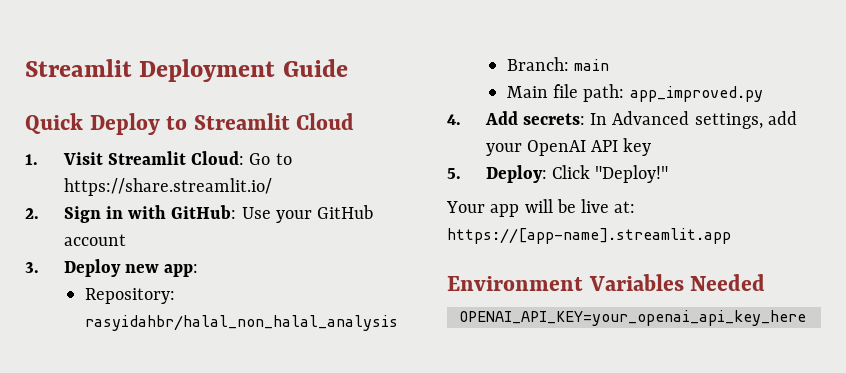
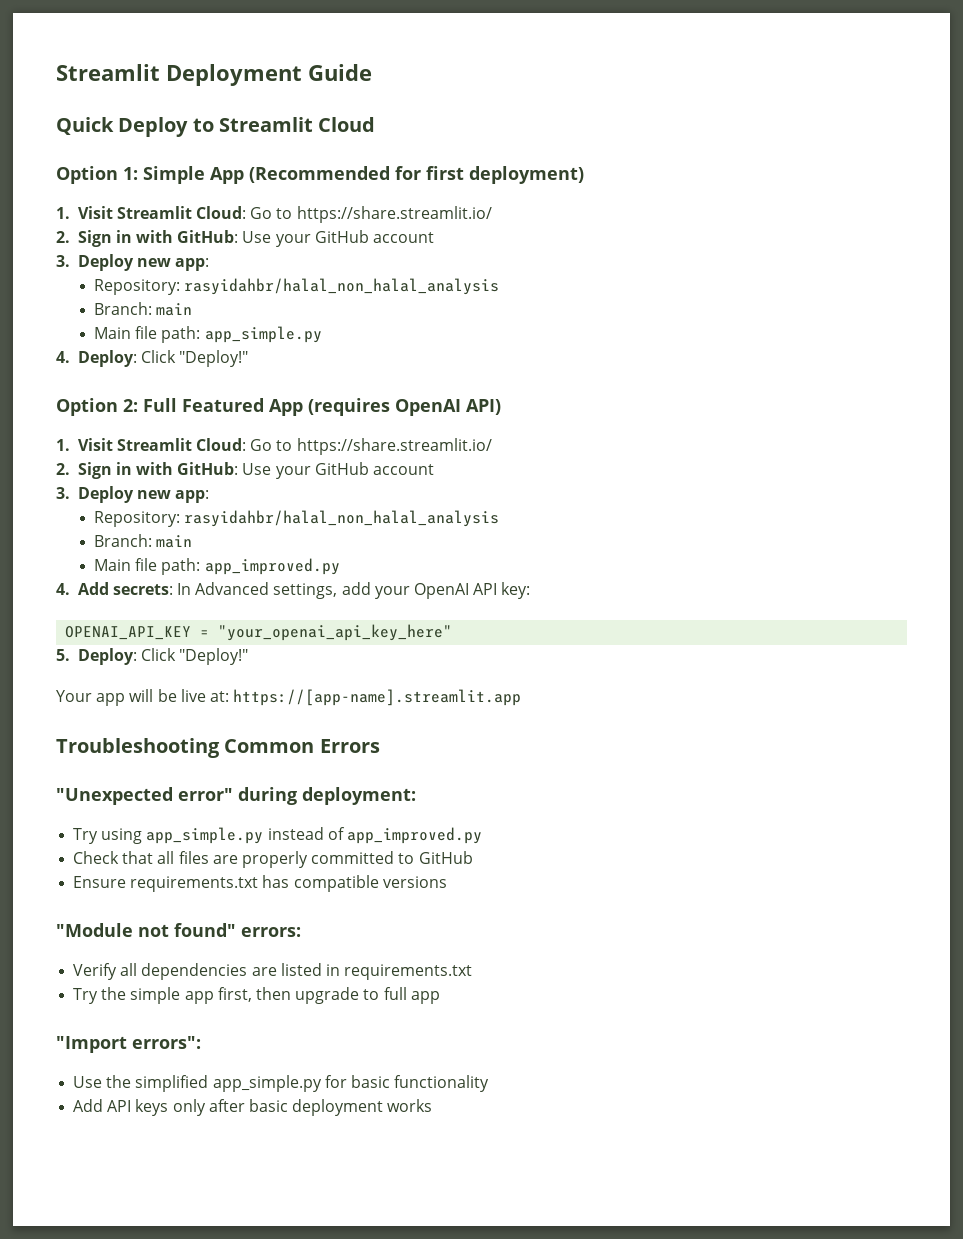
(355, 121) none -> [56,166,584,184] [56,206,492,223] [56,230,435,247] [56,254,210,271] [94,278,500,295] [94,302,193,316] [94,326,322,343] [56,350,249,367] [56,398,501,416] // Option 1: Simple App (Recommended for first deployment) // 1. Visit Streamlit Cloud: Go to https://share.streamlit.io/ // 2. Sign in with GitHub: Use your GitHub account // 3. Deploy new app: // Repository: rasyidahbr/halal_non_halal_analysis // Branch: main // Main file path: app_simple.py // 4. Deploy: Click "Deploy!" // Option 2: Full Featured App (requires OpenAI API)
[623,138,652,156] key -> [501,582,531,599] [65,624,453,641] key: // OPENAI_API_KEY = "your_openai_api_key_here"
[447,274,766,291] [458,310,806,326] Environment Variables Needed // OPENAI_API_KEY=your_openai_api_key_here -> [56,738,380,758] [56,787,417,805] [73,827,482,844] [73,851,473,868] [73,875,447,892] [56,923,301,937] [73,963,473,980] [73,987,440,1004] [56,1036,201,1053] [73,1075,490,1092] [73,1099,433,1116] Troubleshooting Common Errors // "Unexpected error" during deployment: // Try using app_simple.py instead of app_improved.py // Check that all files are properly committed to GitHub // Ensure requirements.txt has compatible versions // "Module not found" errors: // Verify all dependencies are listed in requirements.txt // Try the simple app first, then upgrade to full app // "Import errors": // Use the simplified app_simple.py for basic functionality // Add API keys only after basic deployment works

